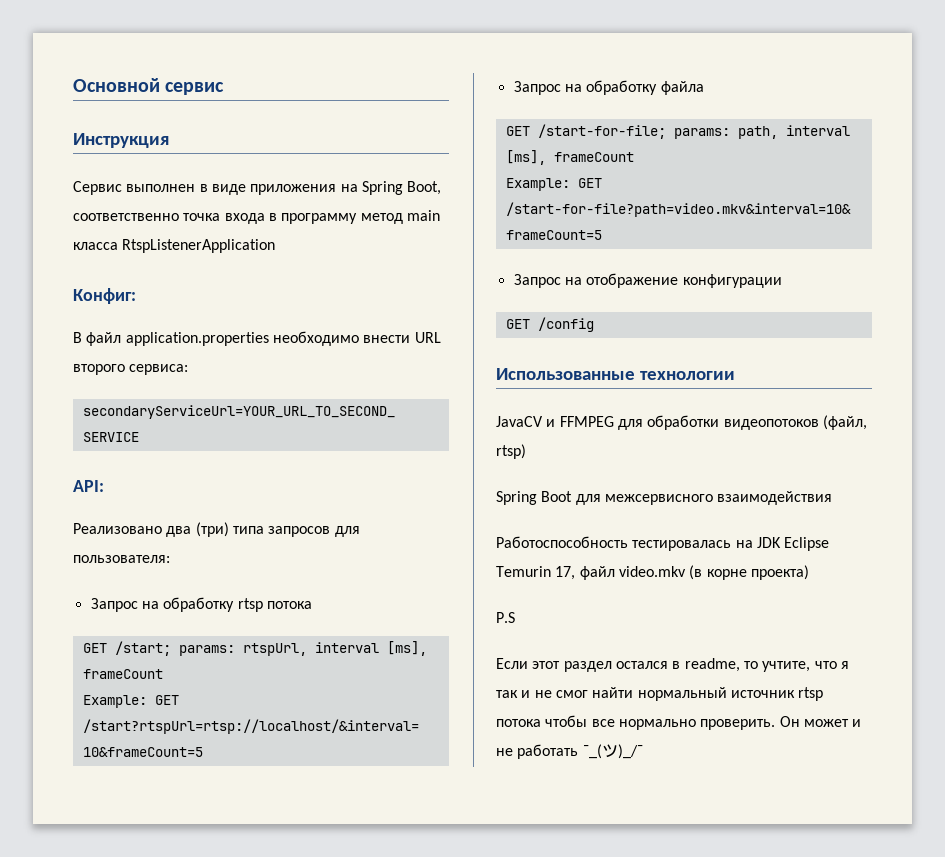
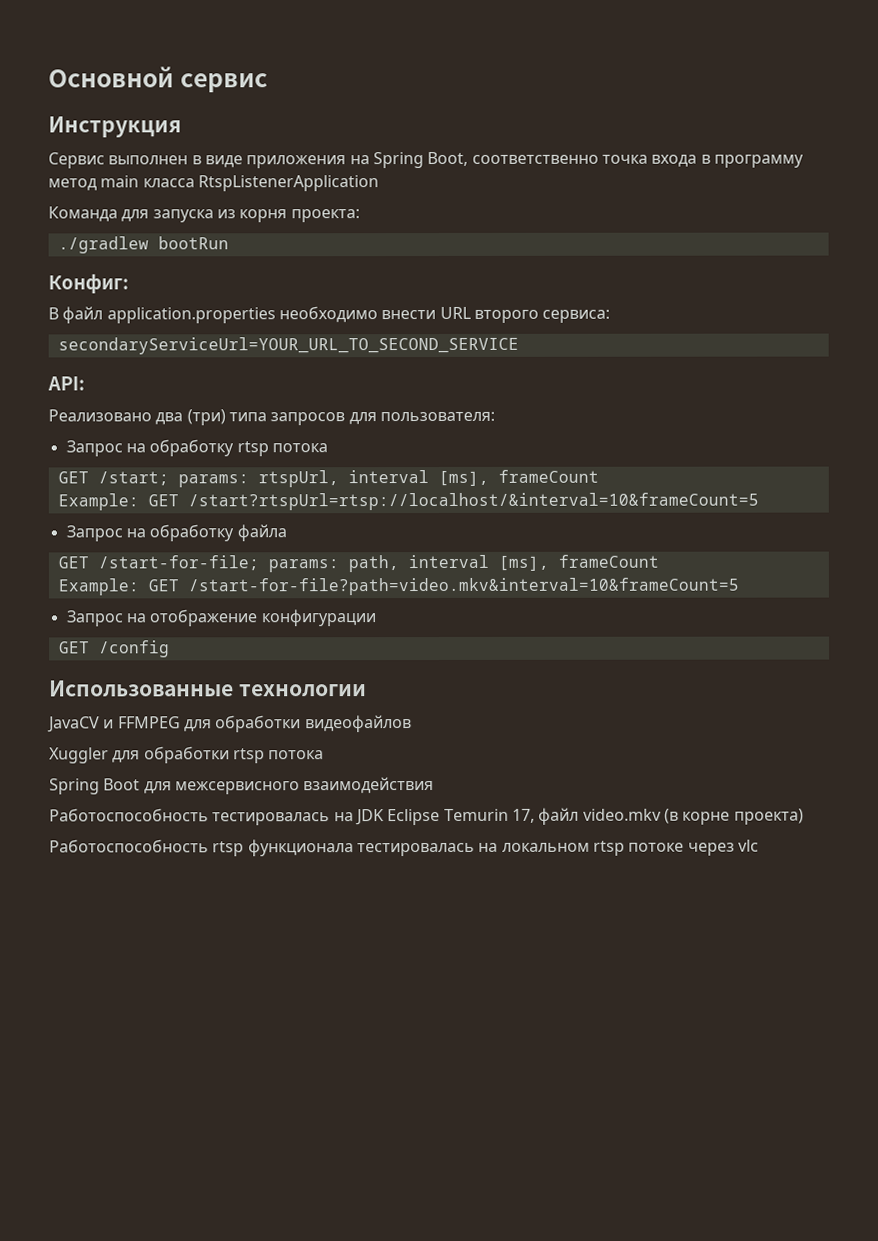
(276, 246) none -> [48,206,360,223] [57,236,229,254] // Команда для запуска из корня проекта: // ./gradlew bootRun
[723,415,867,430] [496,444,526,459] видеопотоков (файл, rtsp) -> [304,715,412,733] [49,746,325,764] видеофайлов // Xuggler для обработки rtsp потока
[496,612,515,623] [496,658,849,672] [496,687,824,701] [496,715,862,730] [496,744,643,759] P.S // Если этот раздел остался в readme, то учтите, что я так и не смог найти нормальный источник rtsp потока чтобы все нормально проверить. Он может и не работать ¯_(ツ)_/¯ -> [49,839,759,857] Работоспособность rtsp функционала тестировалась на локальном rtsp потоке через vlc

